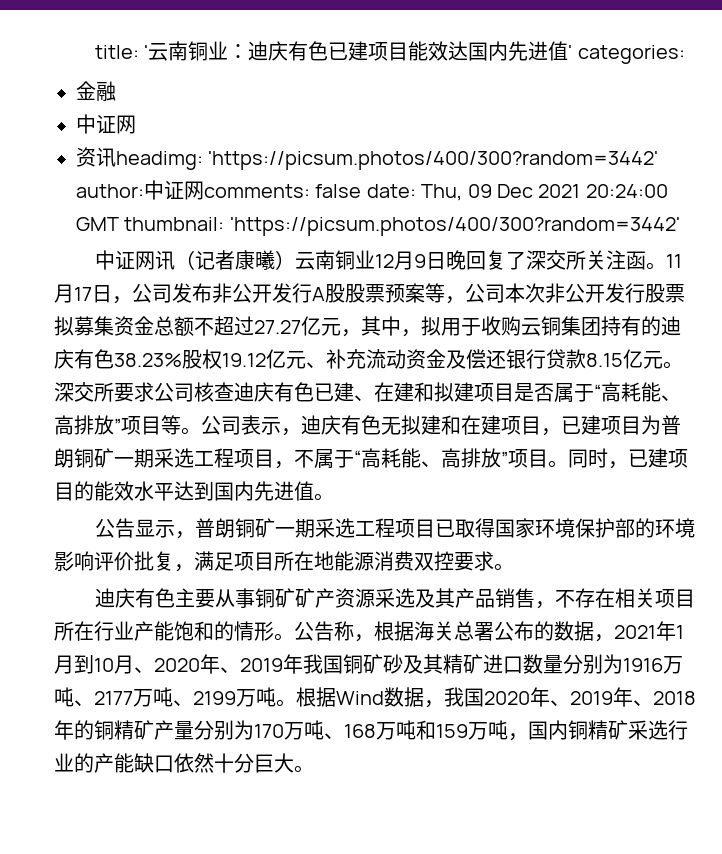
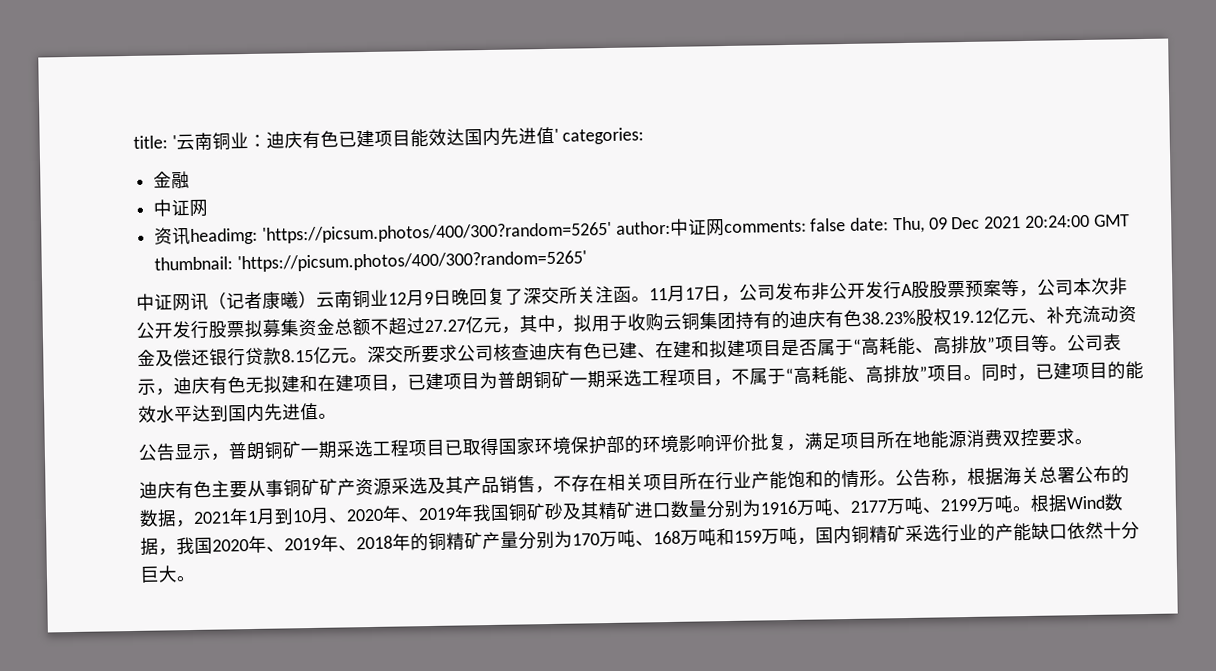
[208,151,659,170] 'https://picsum.photos/400/300?random=3442' -> [261,221,612,244] 'https://picsum.photos/400/300?random=5265'
[229,217,680,236] 'https://picsum.photos/400/300?random=3442' -> [236,250,587,273] 'https://picsum.photos/400/300?random=5265'

